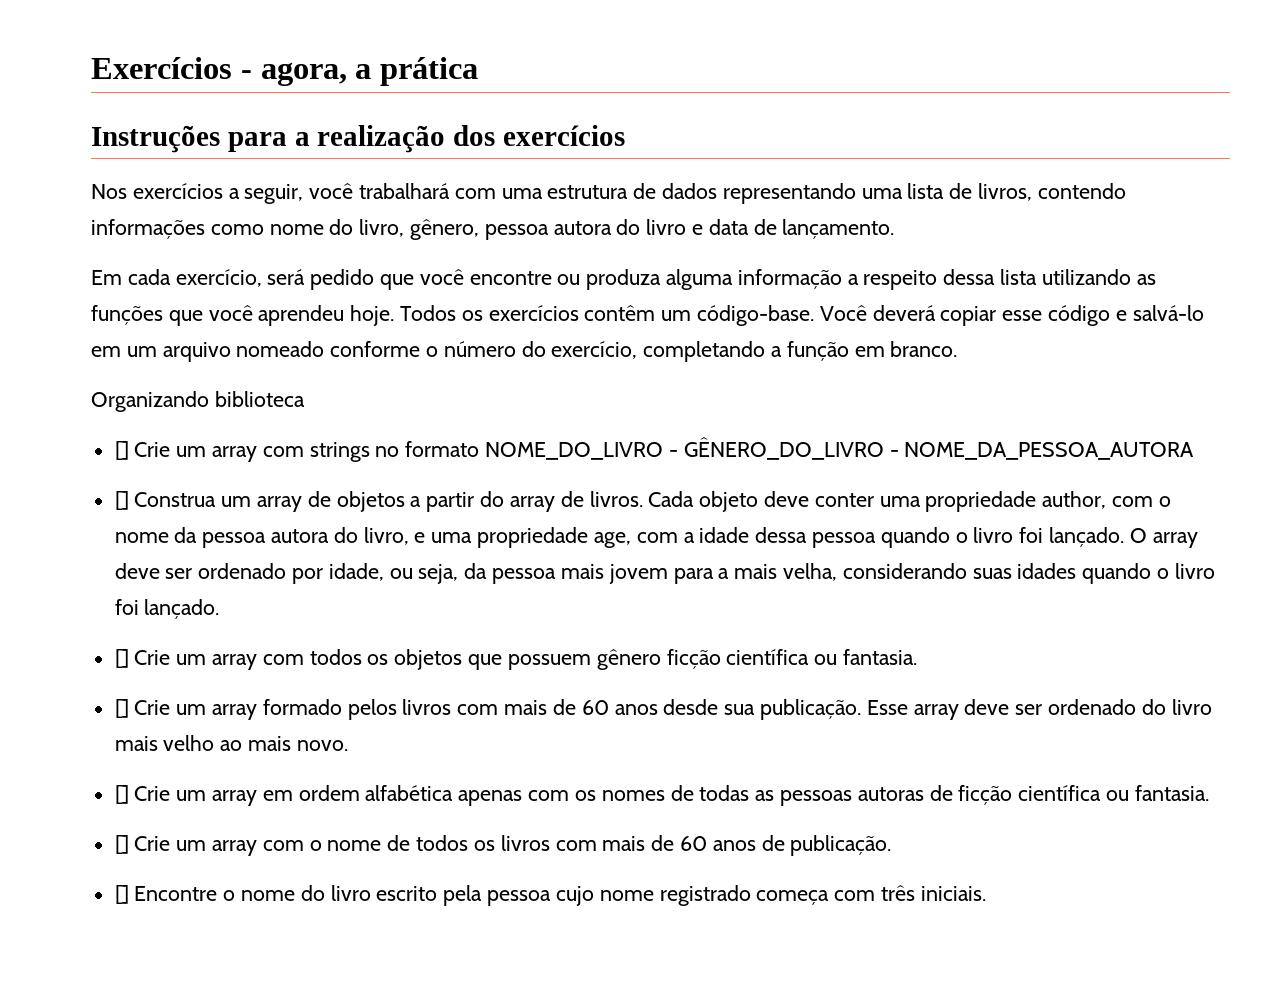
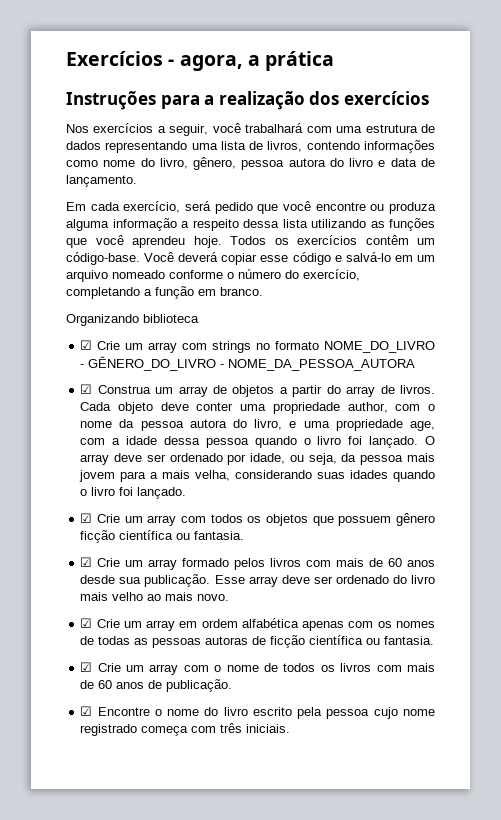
[114,441,129,460] [] -> [80,340,93,350] ☑
[114,491,129,510] [] -> [80,384,93,394] ☑
[114,649,129,668] [] -> [80,513,93,523] ☑
[114,699,129,718] [] -> [80,557,93,567] ☑
[114,785,129,804] [] -> [80,618,93,628] ☑
[114,835,129,854] [] -> [80,662,93,672] ☑
[114,885,129,904] [] -> [80,706,93,716] ☑

